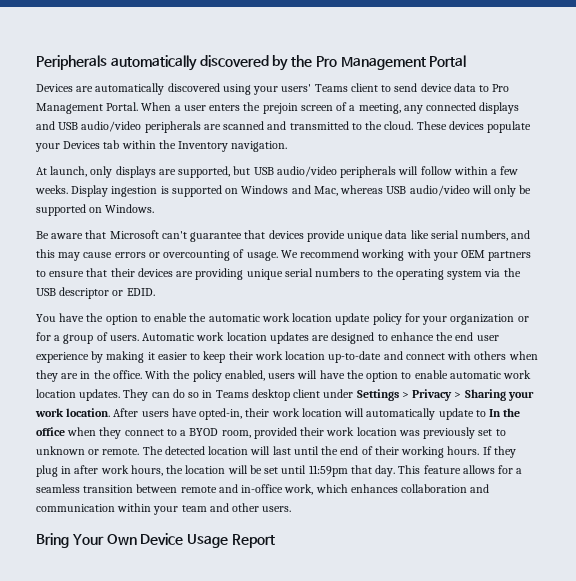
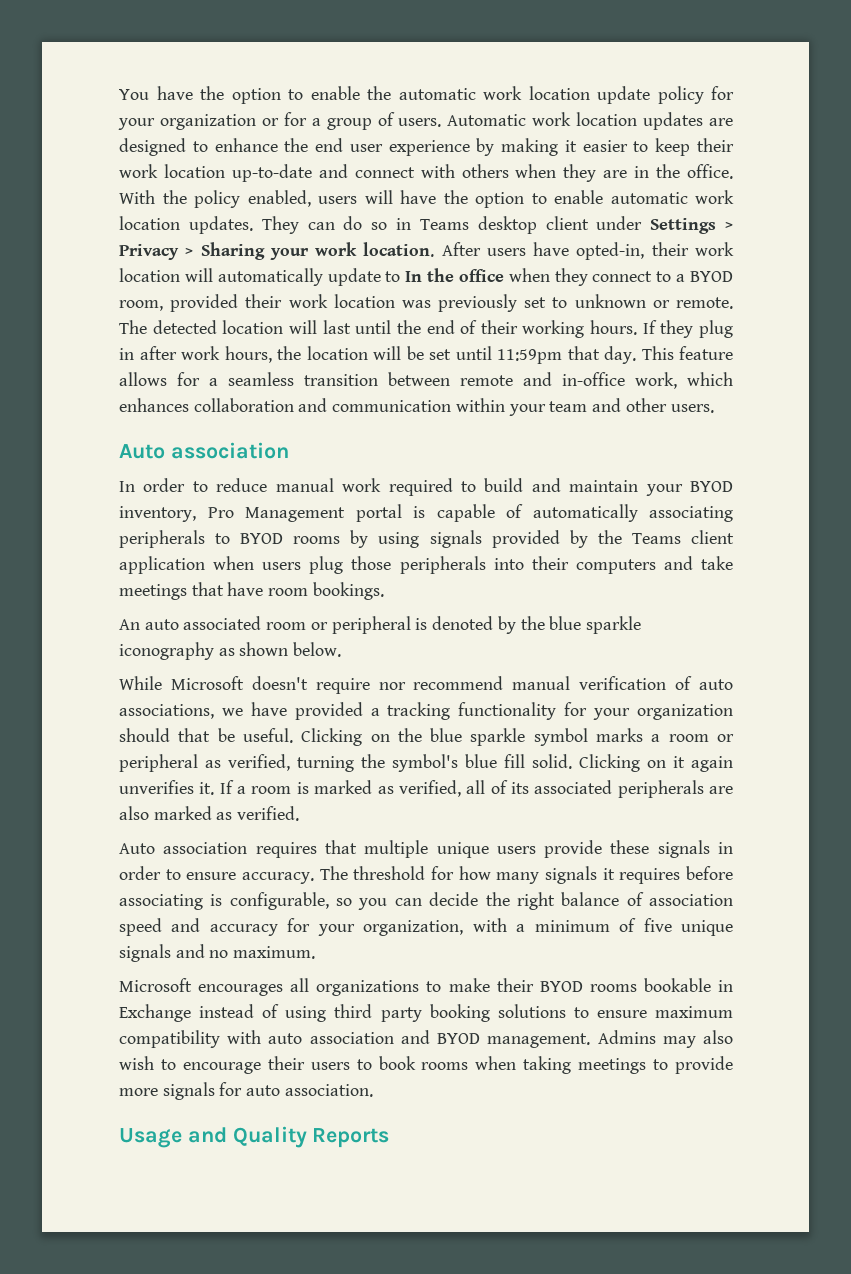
[36,55,467,71] [36,83,510,95] [36,102,520,114] [36,121,532,133] [35,140,288,152] [36,166,519,178] [35,185,532,197] [36,204,155,216] [36,230,531,242] [36,249,532,261] [36,268,521,280] [36,287,155,299] Peripherals automatically discovered by the Pro Management Portal // Devices are automatically discovered using your users' Teams client to send device data to Pro Management Portal. When a user enters the prejoin screen of a meeting, any connected displays and USB audio/video peripherals are scanned and transmitted to the cloud. These devices populate your Devices tab within the Inventory navigation. // At launch, only displays are supported, but USB audio/video peripherals will follow within a few weeks. Display ingestion is supported on Windows and Mac, whereas USB audio/video will only be supported on Windows. // Be aware that Microsoft can't guarantee that devices provide unique data like serial numbers, and this may cause errors or overcounting of usage. We recommend working with your OEM partners to ensure that their devices are providing unique serial numbers to the operating system via the USB descriptor or EDID. // -> (119, 94) none
[36,533,275,548] Bring Your Own Device Usage Report -> [119,442,289,459] [119,478,733,496] [119,504,733,522] [119,530,734,548] [119,556,734,574] [119,582,384,600] [119,616,641,634] [119,642,342,660] [119,676,734,694] [119,702,734,720] [119,728,734,746] [119,754,733,772] [119,780,733,798] [119,806,300,821] [119,840,733,858] [119,866,734,884] [119,892,734,910] [119,918,733,936] [119,944,316,962] [119,978,734,996] [119,1004,734,1022] [119,1030,733,1048] [119,1056,733,1074] [119,1082,373,1100] [119,1126,390,1148] Auto association // In order to reduce manual work required to build and maintain your BYOD inventory, Pro Management portal is capable of automatically associating peripherals to BYOD rooms by using signals provided by the Teams client application when users plug those peripherals into their computers and take meetings that have room bookings. // An auto associated room or peripheral is denoted by the blue sparkle iconography as shown below. // While Microsoft doesn't require nor recommend manual verification of auto associations, we have provided a tracking functionality for your organization should that be useful. Clicking on the blue sparkle symbol marks a room or peripheral as verified, turning the symbol's blue fill solid. Clicking on it again unverifies it. If a room is marked as verified, all of its associated peripherals are also marked as verified. // Auto association requires that multiple unique users provide these signals in order to ensure accuracy. The threshold for how many signals it requires before associating is configurable, so you can decide the right balance of association speed and accuracy for your organization, with a minimum of five unique signals and no maximum. // Microsoft encourages all organizations to make their BYOD rooms bookable in Exchange instead of using third party booking solutions to ensure maximum compatibility with auto association and BYOD management. Admins may also wish to encourage their users to book rooms when taking meetings to provide more signals for auto association. // Usage and Quality Reports

